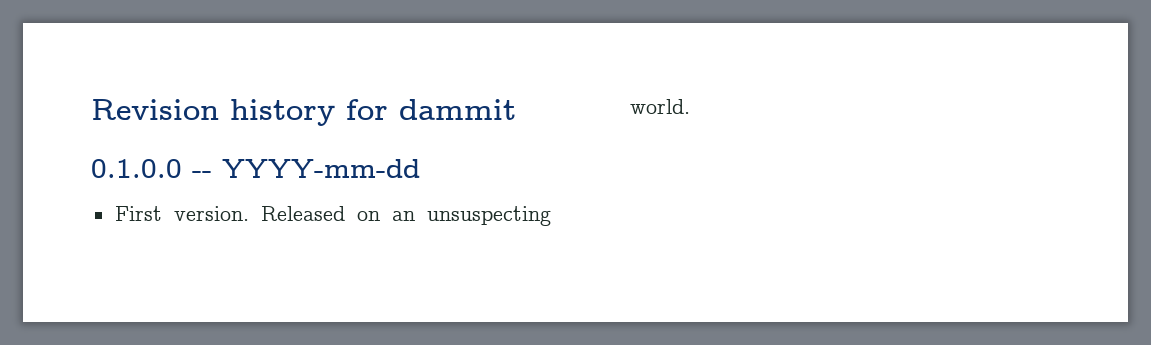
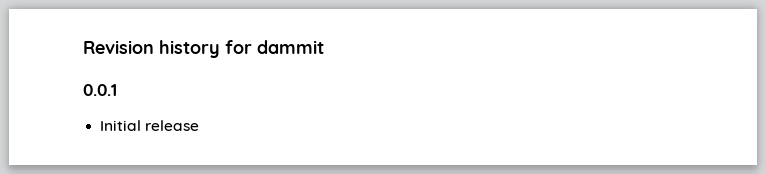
[91,159,420,178] [114,206,551,226] [629,99,690,114] 0.1.0.0 -- YYYY-mm-dd // First version. Released on an unsuspecting world. -> [83,84,117,96] [100,120,200,131] 0.0.1 // Initial release

